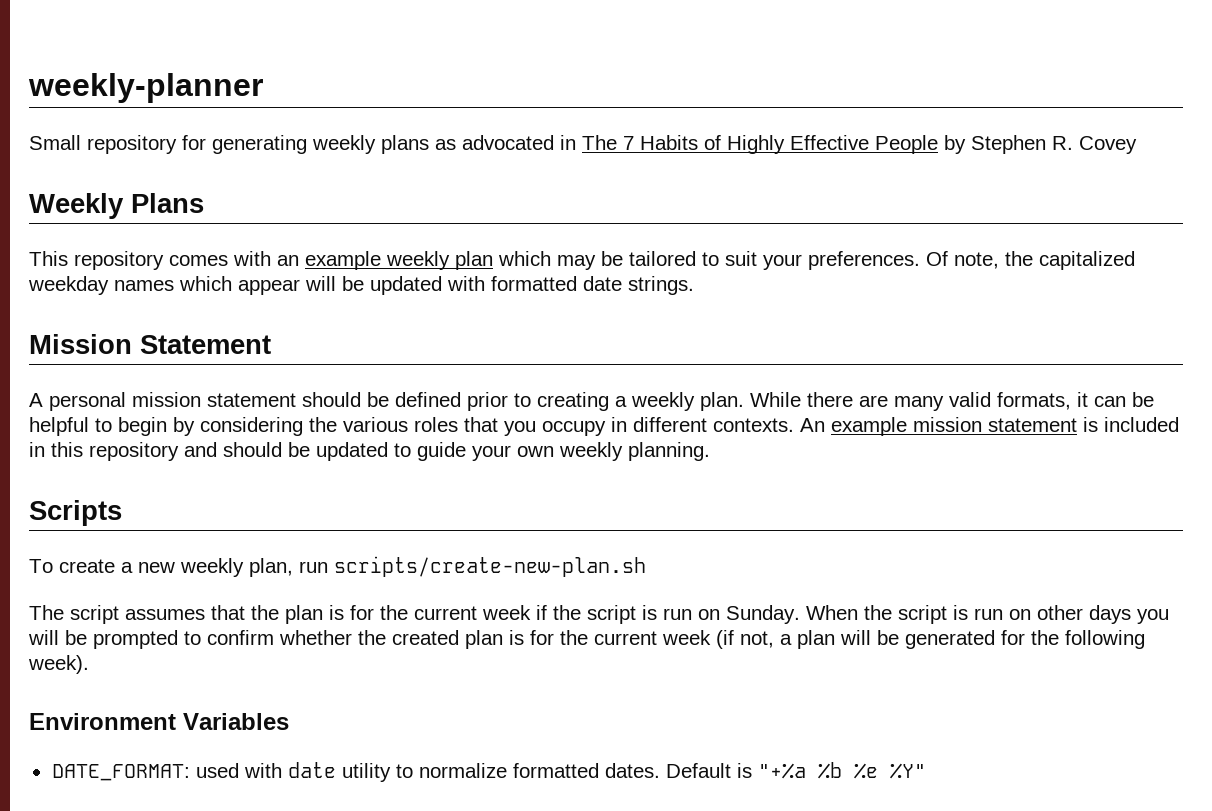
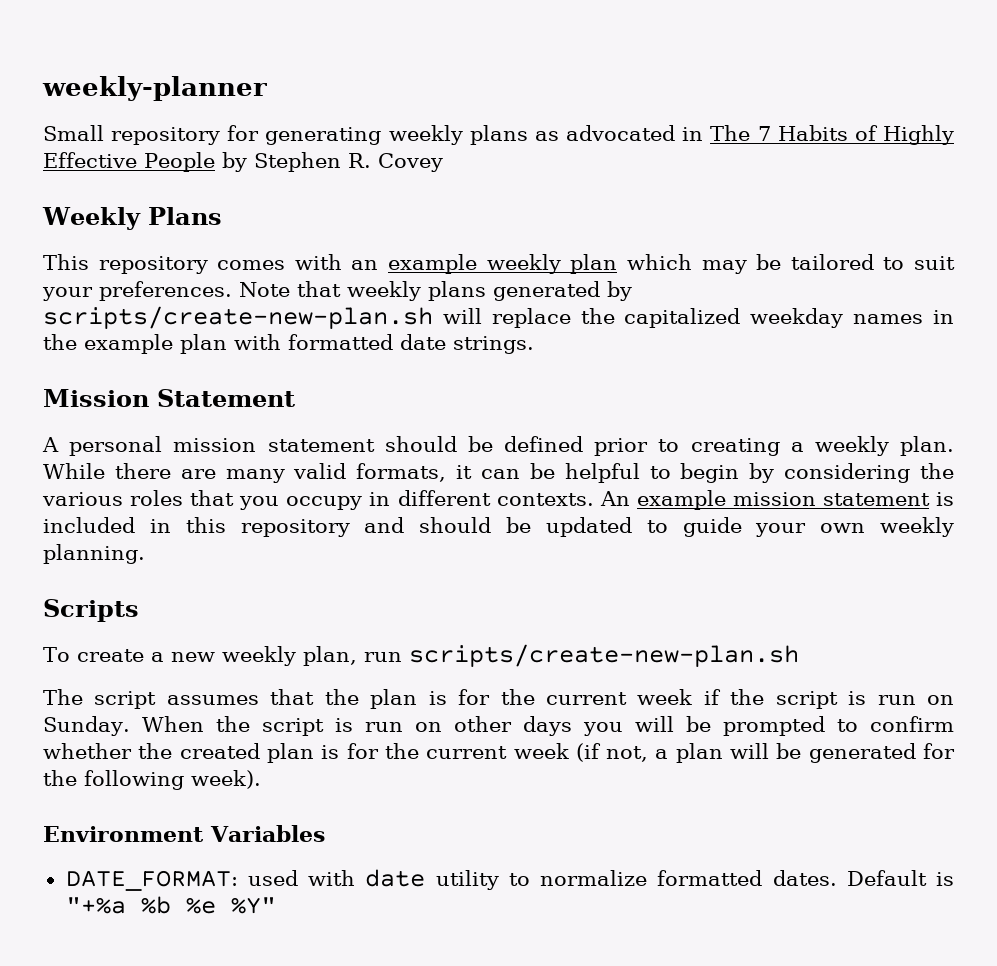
[926,251,1135,270] [28,276,442,295] Of note, the capitalized weekday names which appear will be updated -> [239,281,632,301] [43,306,955,329] [43,334,227,354] Note that weekly plans generated by scripts/create-new-plan.sh will replace the capitalized weekday names in the example plan

